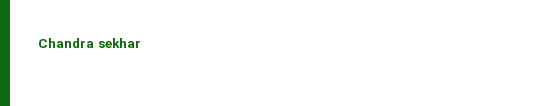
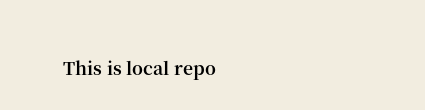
[38,38,141,48] Chandra sekhar -> [63,60,217,80] This is local repo

